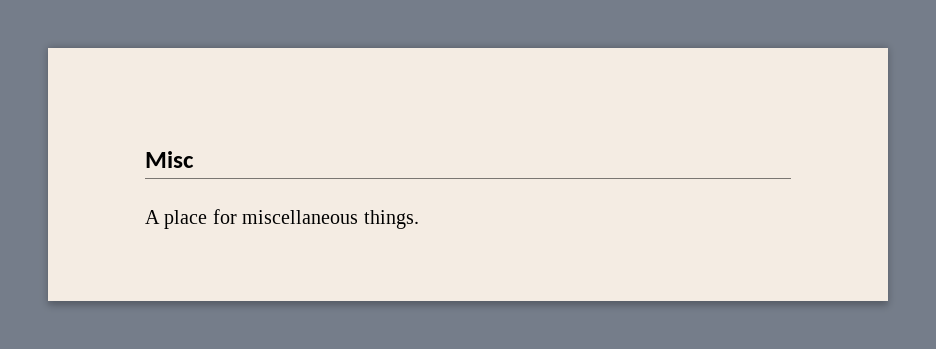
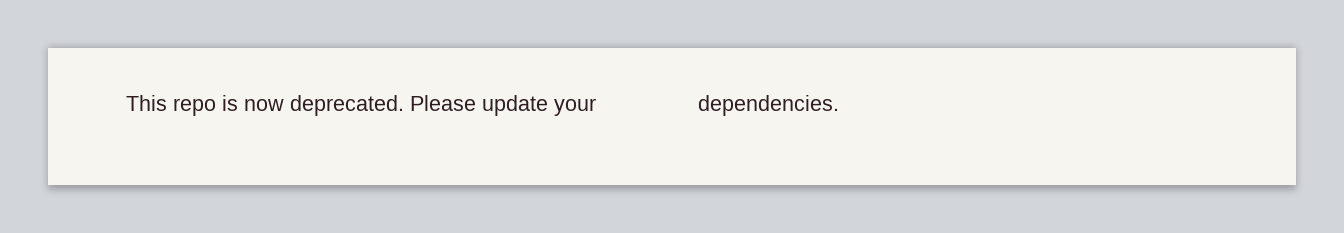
[145,151,194,168] [145,209,419,229] Misc // A place for miscellaneous things. -> [126,95,839,116] This repo is now deprecated. Please update your dependencies.

